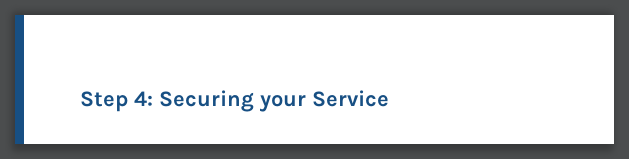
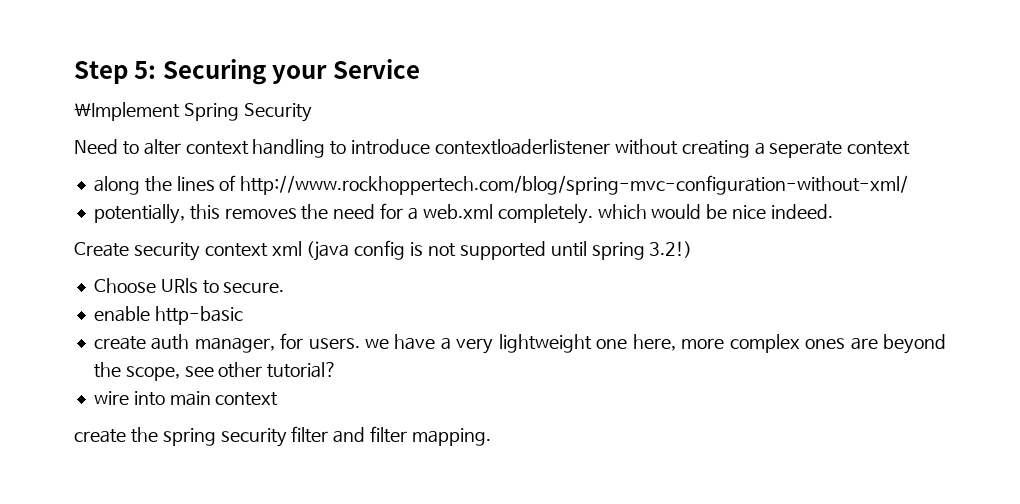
[134,91,153,106] 4: -> [134,61,157,79] 5:
(389, 98) none -> [74,102,312,122] [74,139,911,158] [93,175,909,195] [93,203,833,224] [74,240,693,261] [93,278,285,294] [93,306,243,325] [93,333,947,354] [93,362,338,381] [93,391,279,406] [74,426,492,447] // \Implement Spring Security // Need to alter context handling to introduce contextloaderlistener without creating a seperate context // along the lines of http://www.rockhoppertech.com/blog/spring-mvc-configuration-without-xml/ // potentially, this removes the need for a web.xml completely. which would be nice indeed. // Create security context xml (java config is not supported until spring 3.2!) // Choose URls to secure. // enable http-basic // create auth manager, for users. we have a very lightweight one here, more complex ones are beyond the scope, see other tutorial? // wire into main context // create the spring security filter and filter mapping.

